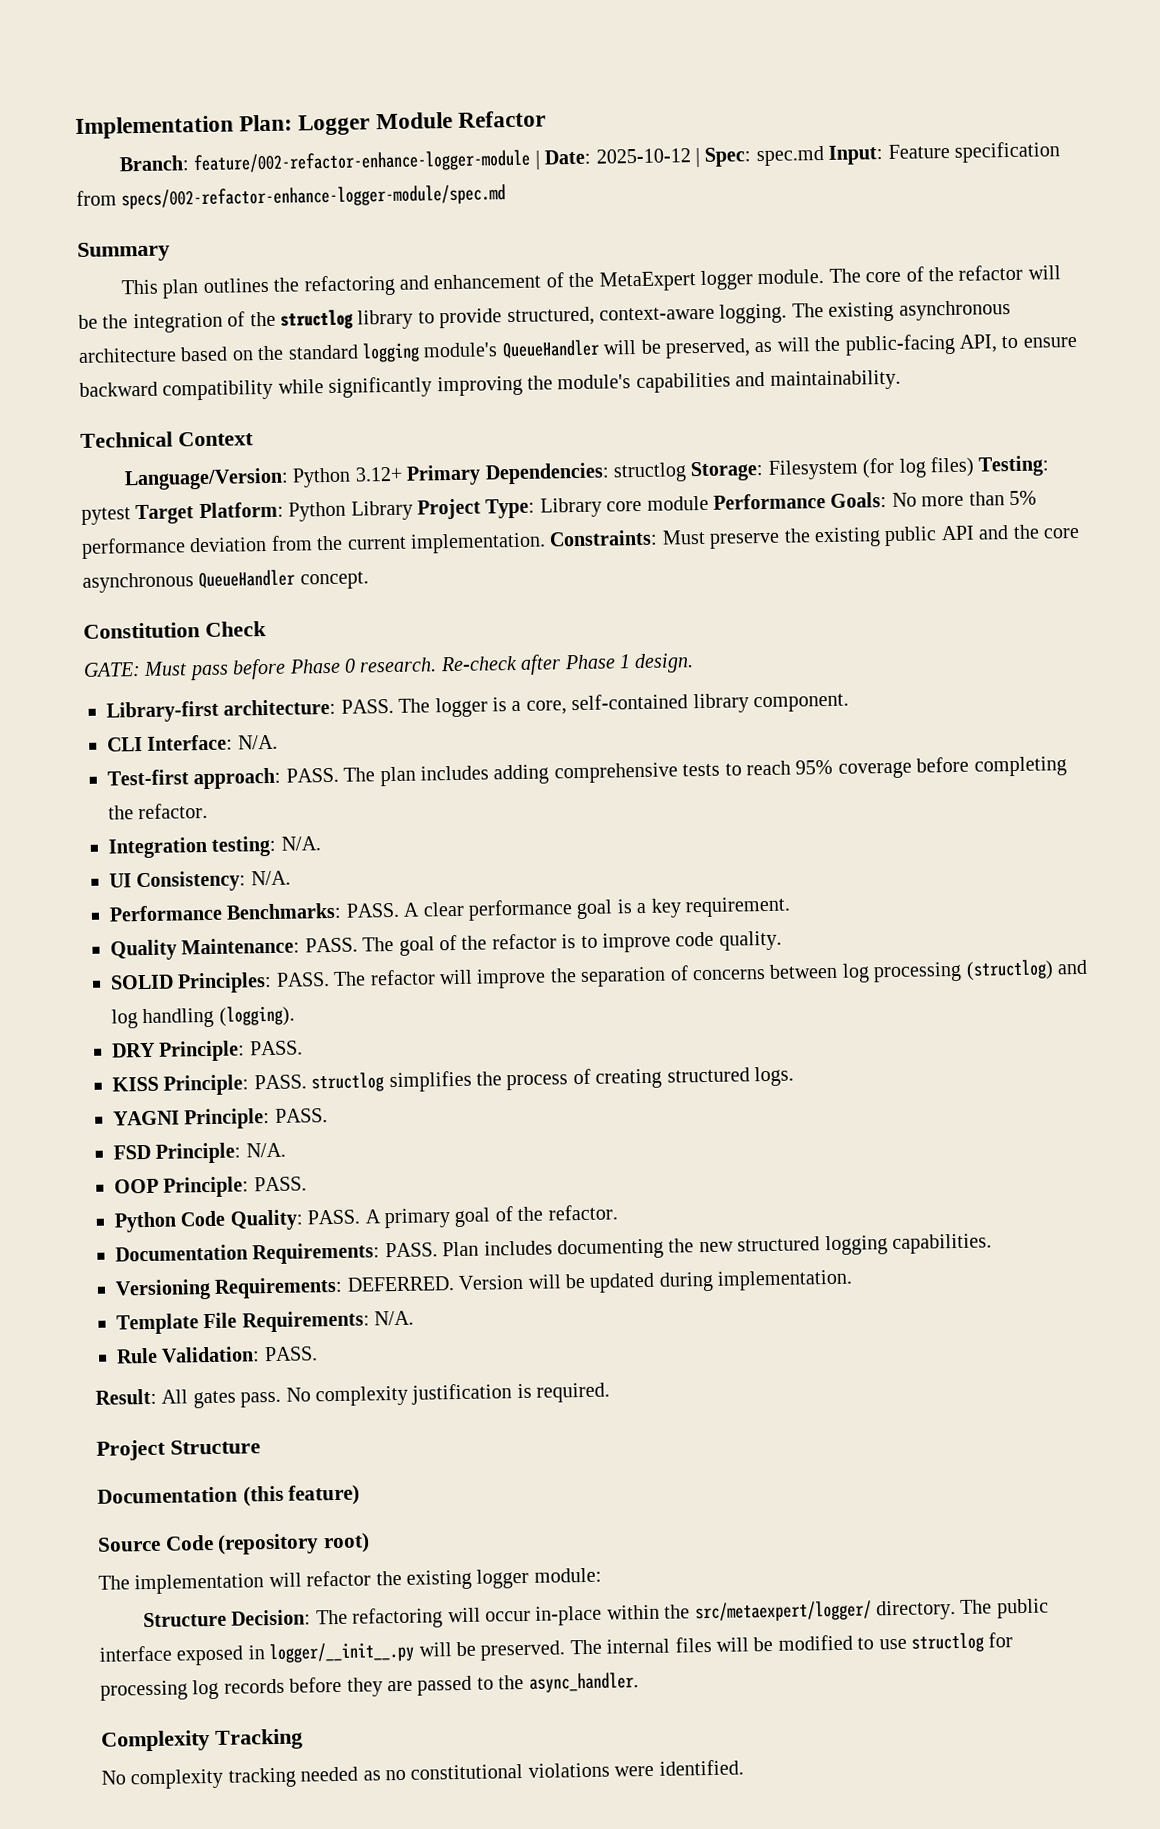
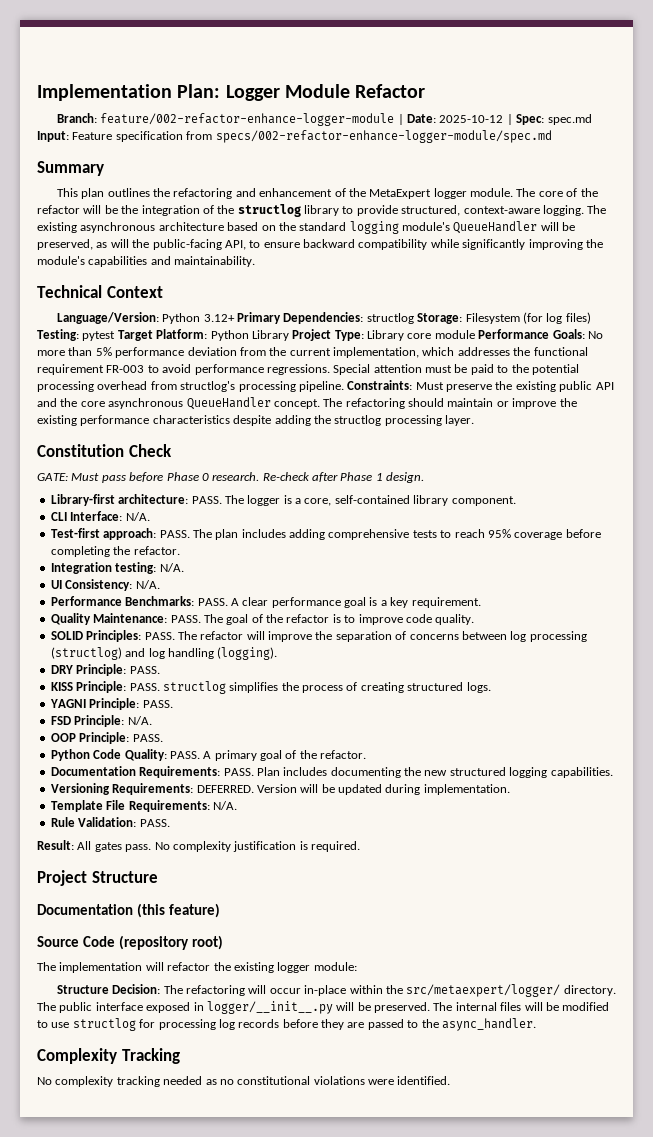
[410,532,546,554] implementation. -> [333,347,588,358] [37,364,579,375] [37,381,344,392] implementation, which addresses the functional requirement FR-003 to avoid performance regressions. Special attention must be paid to the potential processing overhead from structlog's processing pipeline.
(369, 580) none -> [323,398,577,409] [37,415,474,426] The refactoring should maintain or improve the existing performance characteristics despite adding the structlog processing layer.

